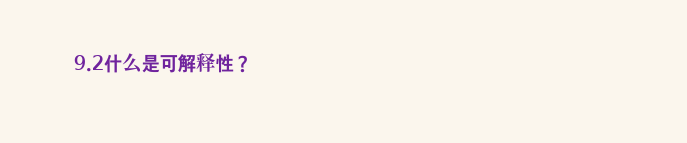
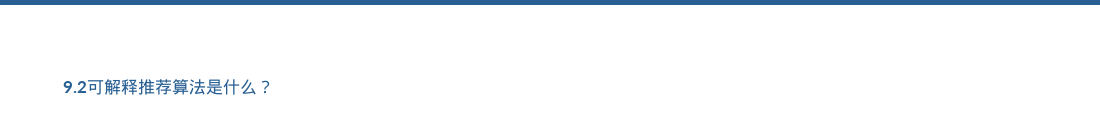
[104,53,234,73] 什么是可解释性 -> [87,79,257,95] 可解释推荐算法是什么

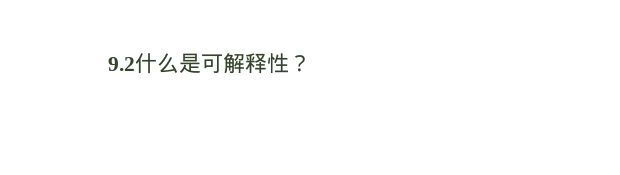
[87,79,257,95] 可解释推荐算法是什么 -> [135,53,289,74] 什么是可解释性

